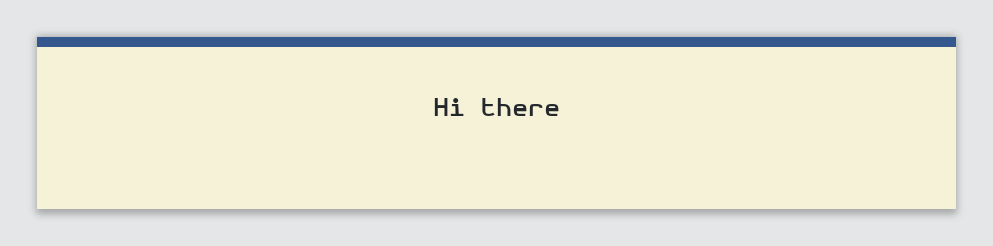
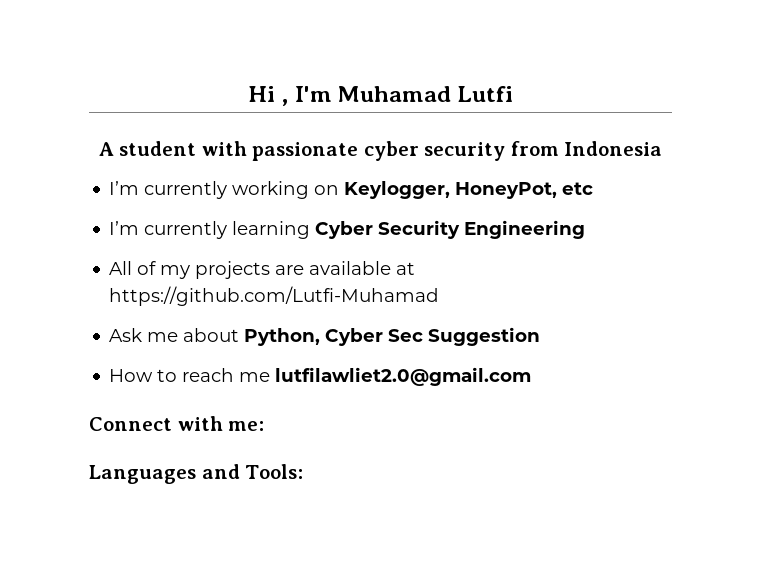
[480,98,560,116] there -> [281,86,514,106] [98,141,663,161] [109,181,594,199] [109,220,586,239] [109,261,416,279] [109,286,440,306] [109,327,541,346] [109,367,532,386] [89,416,265,431] [89,464,304,484] , I'm Muhamad Lutfi // A student with passionate cyber security from Indonesia // I’m currently working on Keylogger, HoneyPot, etc // I’m currently learning Cyber Security Engineering // All of my projects are available at https://github.com/Lutfi-Muhamad // Ask me about Python, Cyber Sec Suggestion // How to reach me lutfilawliet2.0@gmail.com // Connect with me: // Languages and Tools:

